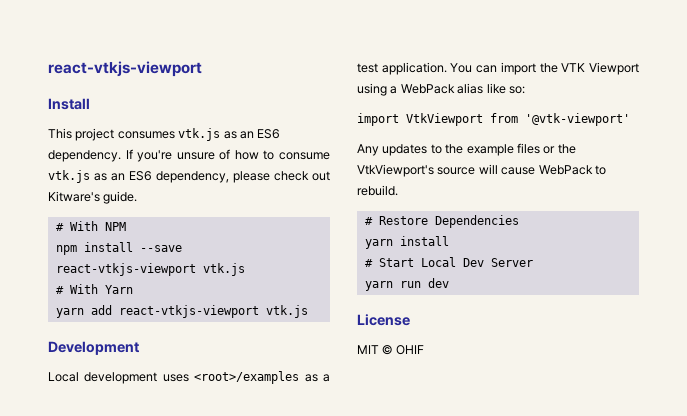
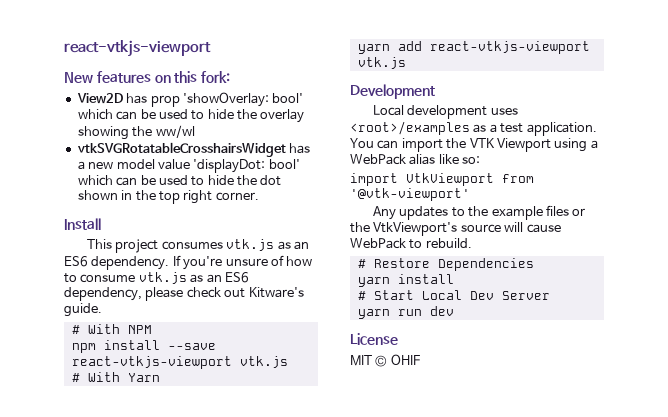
[48,61,202,77] react-vtkjs-viewport -> [64,40,211,57] [64,71,231,83] [76,92,304,107] [77,109,305,123] [77,125,195,140] [76,142,311,157] [77,159,300,173] [77,175,282,186] [77,190,259,204] react-vtkjs-viewport // New features on this fork: // View2D has prop 'showOverlay: bool' which can be used to hide the overlay showing the ww/wl // vtkSVGRotatableCrosshairsWidget has a new model value 'displayDot: bool' which can be used to hide the dot shown in the top right corner.

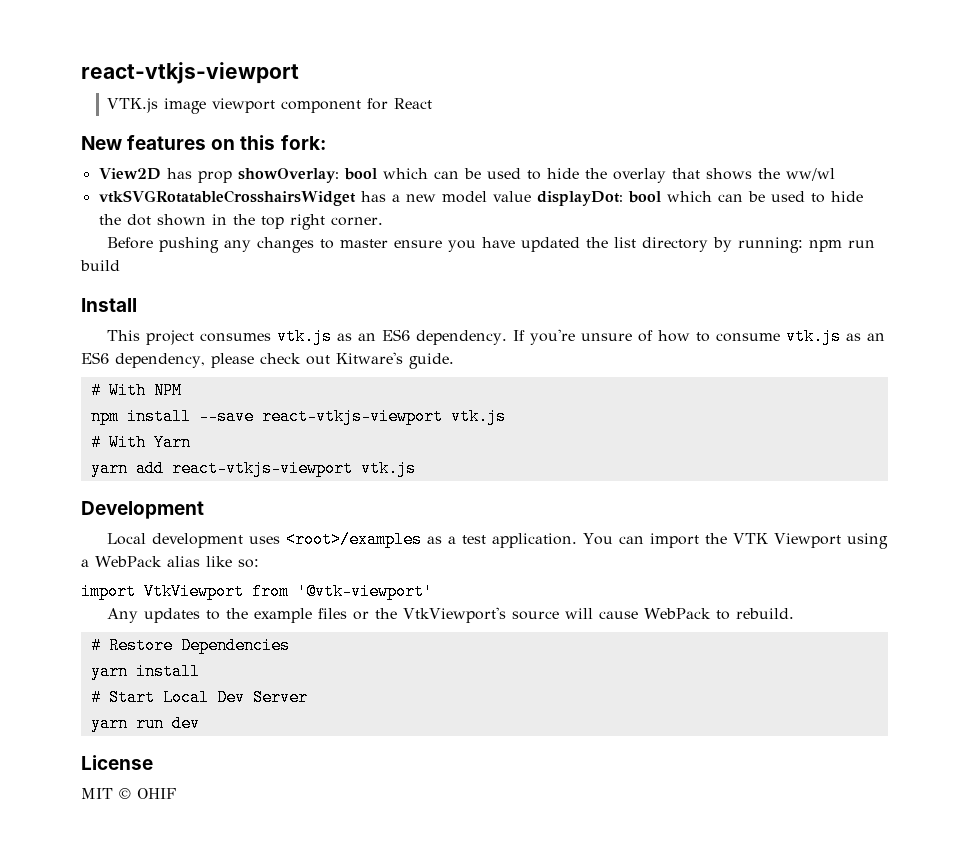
[64,40,211,57] react-vtkjs-viewport -> [81,62,299,84] [107,98,433,114] react-vtkjs-viewport // VTK.js image viewport component for React
[182,92,304,107] 'showOverlay: bool' -> [237,168,377,183] showOverlay: bool
[77,126,129,140] showing -> [671,168,752,180] that shows
[193,159,300,173] 'displayDot: bool' -> [536,191,661,206] displayDot: bool
(259, 196) none -> [107,237,876,253] [80,260,120,271] // Before pushing any changes to master ensure you have updated the list directory by running: npm run build

